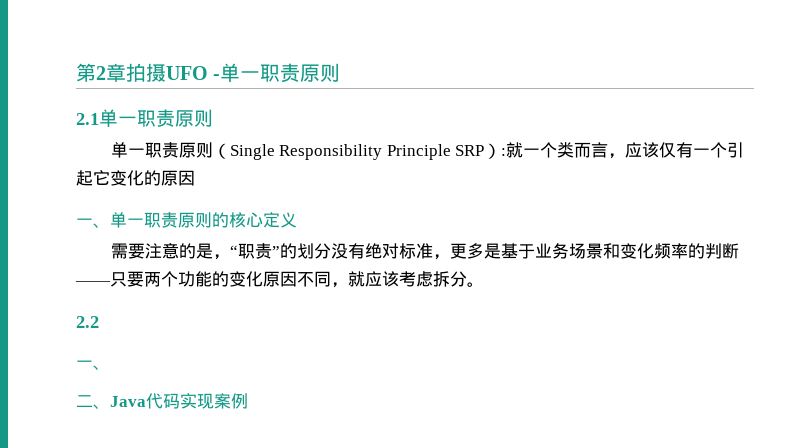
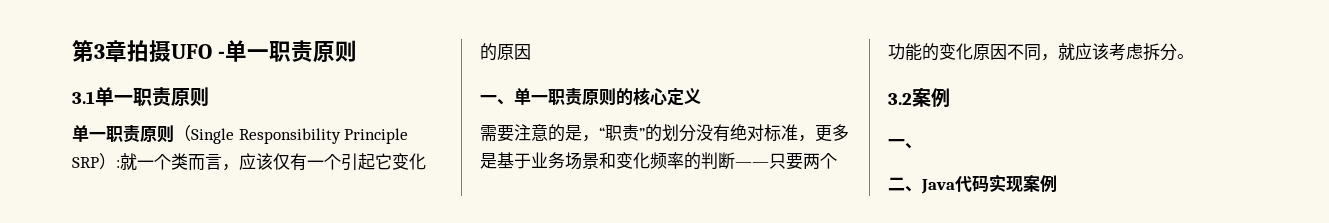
[96,66,106,80] 2 -> [94,44,105,59] 3
[76,113,99,125] 2.1 -> [72,91,95,104] 3.1
[76,316,99,328] 2.2 -> [888,88,950,107] 3.2案例

